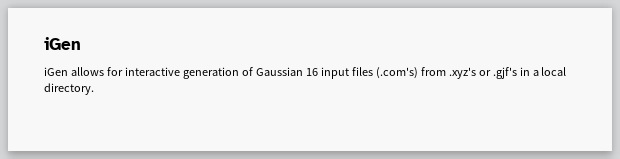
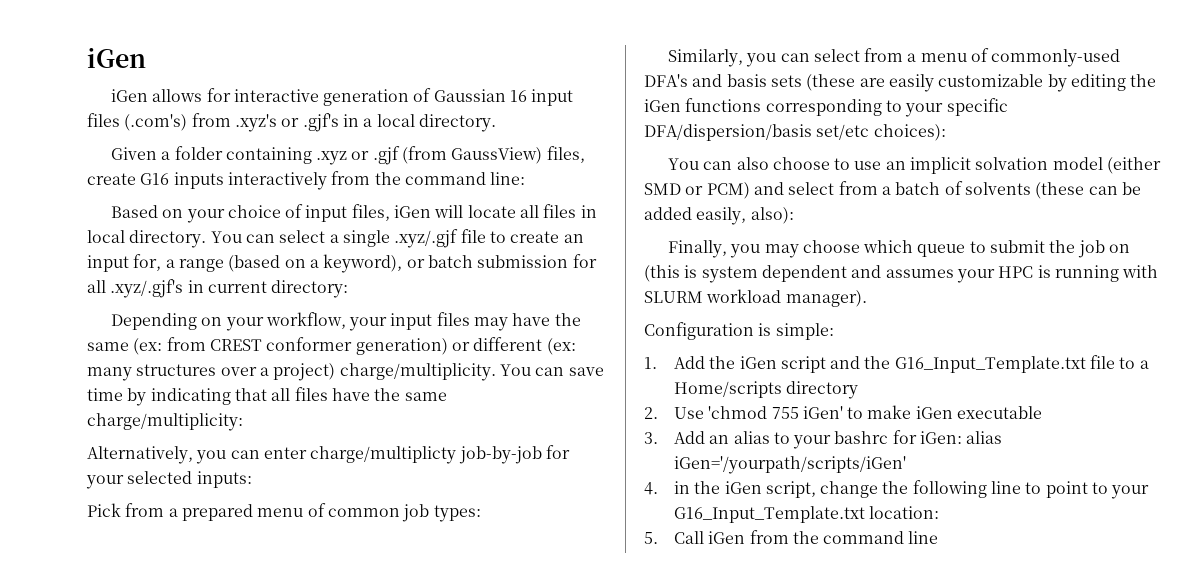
(94, 89) none -> [110,146,585,165] [87,171,526,190] [110,204,597,223] [87,229,584,248] [87,254,597,273] [87,279,349,298] [110,312,581,331] [87,337,576,355] [87,363,604,381] [87,387,447,406] [87,413,243,431] [87,445,570,464] [86,471,252,489] [87,503,481,522] [667,48,1121,67] [644,74,1157,92] [644,98,1008,117] [644,124,946,141] [667,157,1162,174] [644,181,1141,199] [644,207,794,225] [667,240,1131,258] [644,265,1159,283] [644,289,867,307] [644,322,834,340] [644,355,1149,373] [673,381,859,399] [644,405,1043,419] [644,430,1003,449] [673,456,906,474] [644,480,1150,499] [673,506,940,523] [644,530,939,544] // Given a folder containing .xyz or .gjf (from GaussView) files, create G16 inputs interactively from the command line: // Based on your choice of input files, iGen will locate all files in local directory. You can select a single .xyz/.gjf file to create an input for, a range (based on a keyword), or batch submission for all .xyz/.gjf's in current directory: // Depending on your workflow, your input files may have the same (ex: from CREST conformer generation) or different (ex: many structures over a project) charge/multiplicity. You can save time by indicating that all files have the same charge/multiplicity: // Alternatively, you can enter charge/multiplicty job-by-job for your selected inputs: // Pick from a prepared menu of common job types: // Similarly, you can select from a menu of commonly-used DFA's and basis sets (these are easily customizable by editing the iGen functions corresponding to your specific DFA/dispersion/basis set/etc choices): // You can also choose to use an implicit solvation model (either SMD or PCM) and select from a batch of solvents (these can be added easily, also): // Finally, you may choose which queue to submit the job on (this is system dependent and assumes your HPC is running with SLURM workload manager). // Configuration is simple: // 1. Add the iGen script and the G16_Input_Template.txt file to a Home/scripts directory // 2. Use 'chmod 755 iGen' to make iGen executable // 3. Add an alias to your bashrc for iGen: alias iGen='/yourpath/scripts/iGen' // 4. in the iGen script, change the following line to point to your G16_Input_Template.txt location: // 5. Call iGen from the command line

